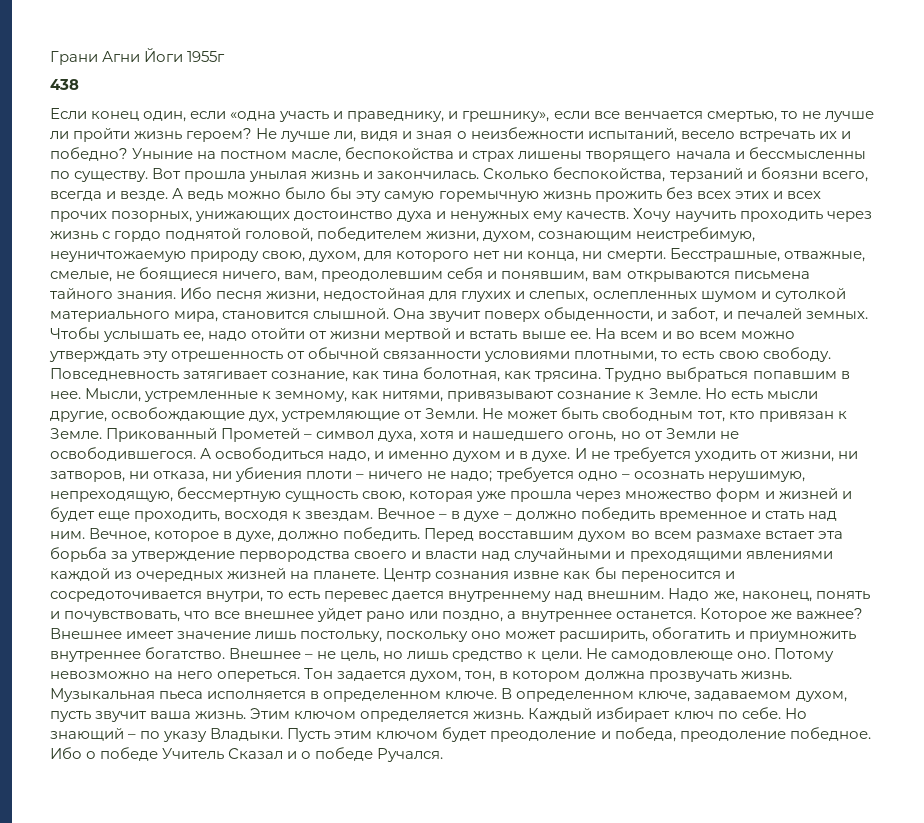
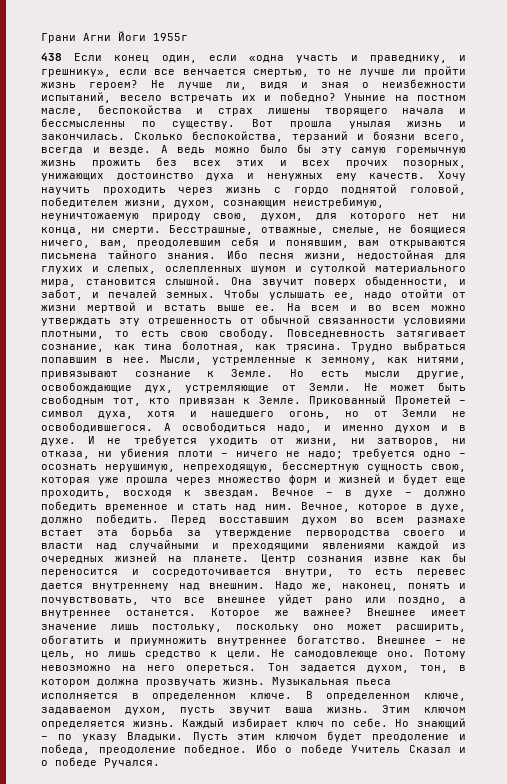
(79, 84) // -> (62, 57) none

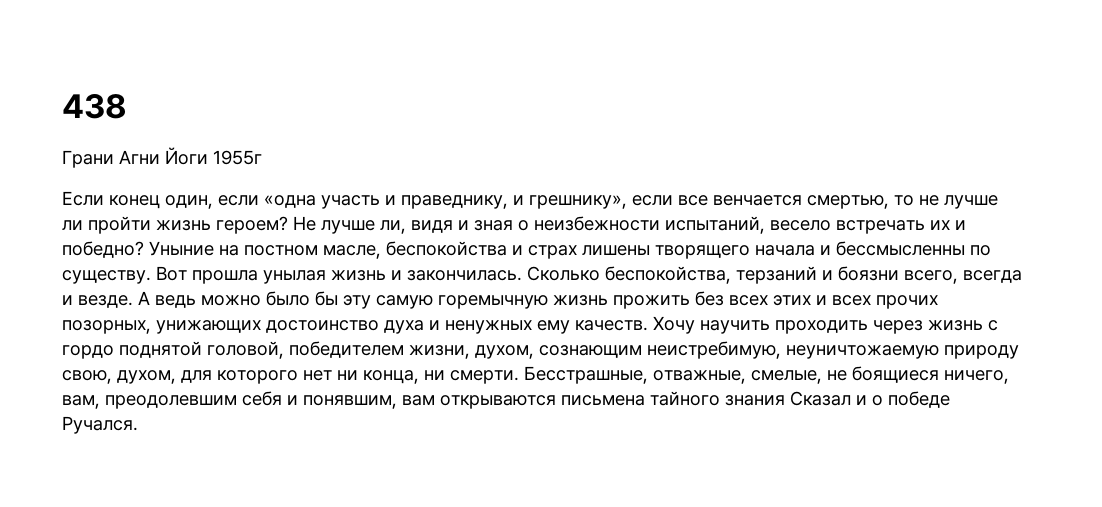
(41, 38) none -> [62,94,127,119] 438 //
[41,53,62,61] 438 -> (262, 157) none
[167,250,467,261] [41,263,466,274] [41,276,467,287] [41,289,466,300] [41,302,466,313] [41,315,466,326] [41,328,466,339] [41,341,467,352] [41,355,466,365] [41,369,467,379] [41,382,467,393] [41,395,466,406] [41,409,466,419] [41,422,466,433] [41,435,467,446] [41,448,466,459] [41,461,466,472] [41,474,466,485] [41,488,467,498] [41,501,466,512] [41,514,467,525] [41,527,467,538] [41,540,467,551] [41,553,466,564] [41,569,467,577] [41,581,466,591] [41,594,466,605] [41,608,466,618] [41,624,467,632] [41,635,467,646] [41,649,466,659] [41,663,466,673] [41,677,391,687] [41,691,467,701] [41,705,467,715] [41,718,466,729] [41,731,467,742] [41,744,400,755] знания. Ибо песня жизни, недостойная для глухих и слепых, ослепленных шумом и сутолкой материального мира, становится слышной. Она звучит поверх обыденности, и забот, и печалей земных. Чтобы услышать ее, надо отойти от жизни мертвой и встать выше ее. На всем и во всем можно утверждать эту отрешенность от обычной связанности условиями плотными, то есть свою свободу. Повседневность затягивает сознание, как тина болотная, как трясина. Трудно выбраться попавшим в нее. Мысли, устремленные к земному, как нитями, привязывают сознание к Земле. Но есть мысли другие, освобождающие дух, устремляющие от Земли. Не может быть свободным тот, кто привязан к Земле. Прикованный Прометей – символ духа, хотя и нашедшего огонь, но от Земли не освободившегося. А освободиться надо, и именно духом и в духе. И не требуется уходить от жизни, ни затворов, ни отказа, ни убиения плоти – ничего не надо; требуется одно – осознать нерушимую, непреходящую, бессмертную сущность свою, которая уже прошла через множество форм и жизней и будет еще проходить, восходя к звездам. Вечное – в духе – должно победить временное и стать над ним. Вечное, которое в духе, должно победить. Перед восставшим духом во всем размахе встает эта борьба за утверждение первородства своего и власти над случайными и преходящими явлениями каждой из очередных жизней на планете. Центр сознания извне как бы переносится и сосредоточивается внутри, то есть перевес дается внутреннему над внешним. Надо же, наконец, понять и почувствовать, что все внешнее уйдет рано или поздно, а внутреннее останется. Которое же важнее? Внешнее имеет значение лишь постольку, поскольку оно может расширить, обогатить и приумножить внутреннее богатство. Внешнее – не цель, но лишь средство к цели. Не самодовлеюще оно. Потому невозможно на него опереться. Тон задается духом, тон, в котором должна прозвучать жизнь. Музыкальная пьеса исполняется в определенном ключе. В определенном ключе, задаваемом духом, пусть звучит ваша жизнь. Этим ключом определяется жизнь. Каждый избирает ключ по себе. Но знающий – по указу Владыки. Пусть этим ключом будет преодоление и победа, преодоление победное. Ибо о победе Учитель -> [725,395,785,406] знания

